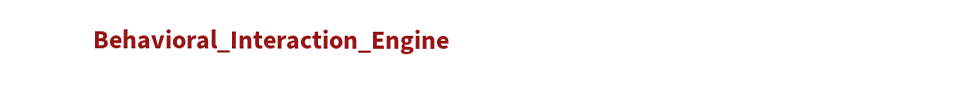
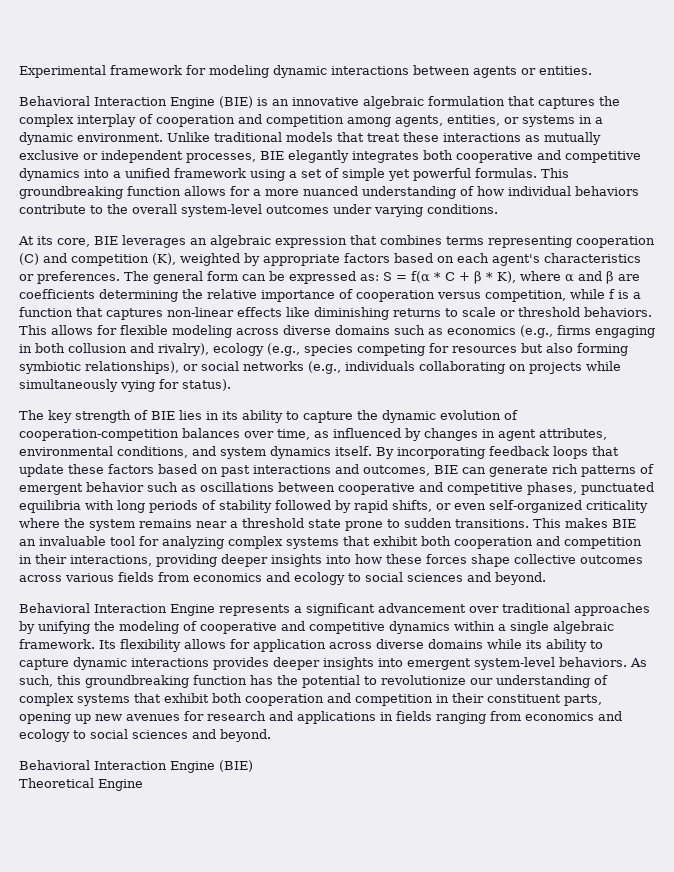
[92,29,450,55] Behavioral_Interaction_Engine -> [19,65,592,78] [19,96,620,109] [19,114,603,127] [19,132,601,145] [19,150,641,163] [19,168,569,181] [19,186,639,199] [19,204,498,217] [18,235,655,248] [19,253,641,266] [19,271,640,284] [19,289,641,302] [19,307,652,320] [19,325,655,338] [19,343,628,356] [19,361,621,374] [19,379,231,392] [19,410,518,423] [19,428,607,441] [19,446,619,459] [19,464,654,477] [19,482,654,495] [19,500,648,513] [19,518,636,531] [19,536,642,549] [19,554,643,567] [19,572,546,585] [19,603,650,616] [19,621,614,634] [19,639,603,652] [19,657,647,670] [19,675,608,688] [19,693,602,706] [19,711,622,724] [19,729,271,742] [19,760,253,773] [19,778,143,791] Experimental framework for modeling dynamic interactions between agents or entities. // Behavioral Interaction Engine (BIE) is an innovative algebraic formulation that captures the complex interplay of cooperation and competition among agents, entities, or systems in a dynamic environment. Unlike traditional models that treat these interactions as mutually exclusive or independent processes, BIE elegantly integrates both cooperative and competitive dynamics into a unified framework using a set of simple yet powerful formulas. This groundbreaking function allows for a more nuanced understanding of how individual behaviors contribute to the overall system-level outcomes under varying conditions. // At its core, BIE leverages an algebraic expression that combines terms representing cooperation (C) and competition (K), weighted by appropriate factors based on each agent's characteristics or preferences. The general form can be expressed as: S = f(α * C + β * K), where α and β are coefficients determining the relative importance of cooperation versus competition, while f is a function that captures non-linear effects like diminishing returns to scale or threshold behaviors. This allows for flexible modeling across diverse domains such as economics (e.g., firms engaging in both collusion and rivalry), ecology (e.g., species competing for resources but also forming symbiotic relationships), or social networks (e.g., individuals collaborating on projects while simultaneously vying for status). // The key strength of BIE lies in its ability to capture the dynamic evolution of cooperation-competition balances over time, as influenced by changes in agent attributes, environmental conditions, and system dynamics itself. By incorporating feedback loops that update these factors based on past interactions and outcomes, BIE can generate rich patterns of emergent behavior such as oscillations between cooperative and competitive phases, punctuated equilibria with long periods of stability followed by rapid shifts, or even self-organized criticality where the system remains near a threshold state prone to sudden transitions. This makes BIE an invaluable tool for analyzing complex systems that exhibit both cooperation and competition in their interactions, providing deeper insights into how these forces shape collective outcomes across various fields from economics and ecology to social sciences and beyond. // Behavioral Interaction Engine represents a significant advancement over traditional approaches by unifying the modeling of cooperative and competitive dynamics within a single algebraic framework. Its flexibility allows for application across diverse domains while its ability to capture dynamic interactions provides deeper insights into emergent system-level behaviors. As such, this groundbreaking function has the potential to revolutionize our understanding of complex systems that exhibit both cooperation and competition in their constituent parts, opening up new avenues for research and applications in fields ranging from economics and ecology to social sciences and beyond. // Behavioral Interaction Engine (BIE) // Theoretical Engine

